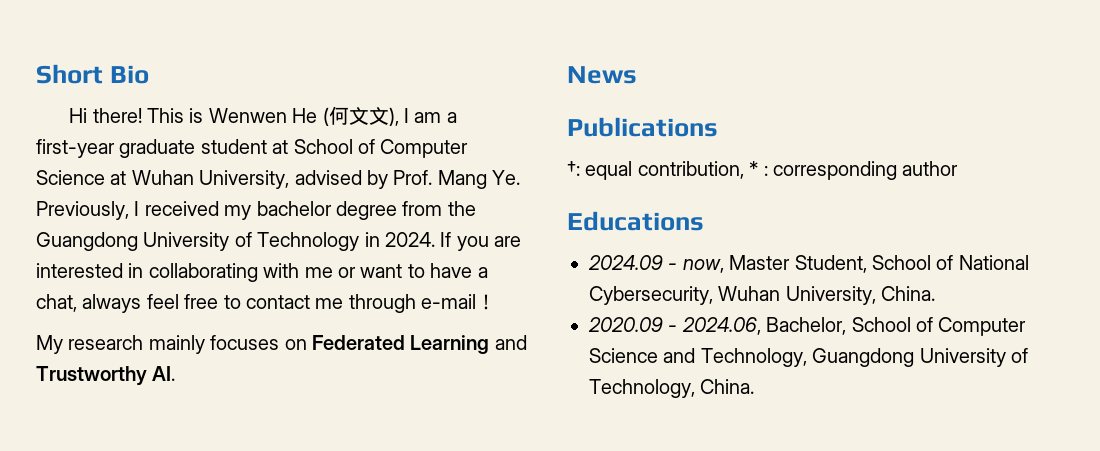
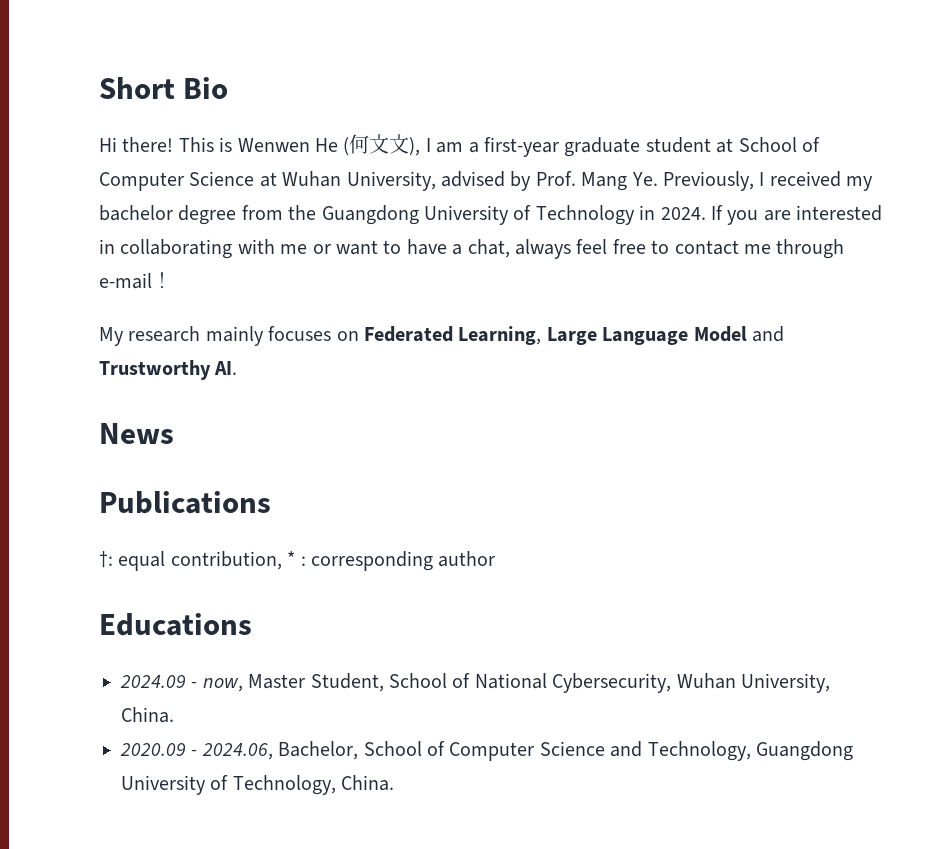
[410,335,490,354] Learning -> [458,326,747,345] Learning, Large Language Model

